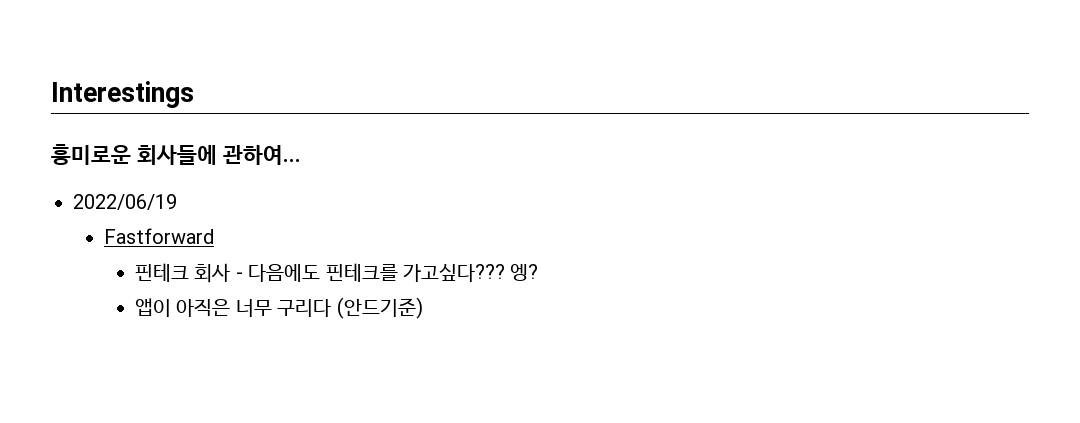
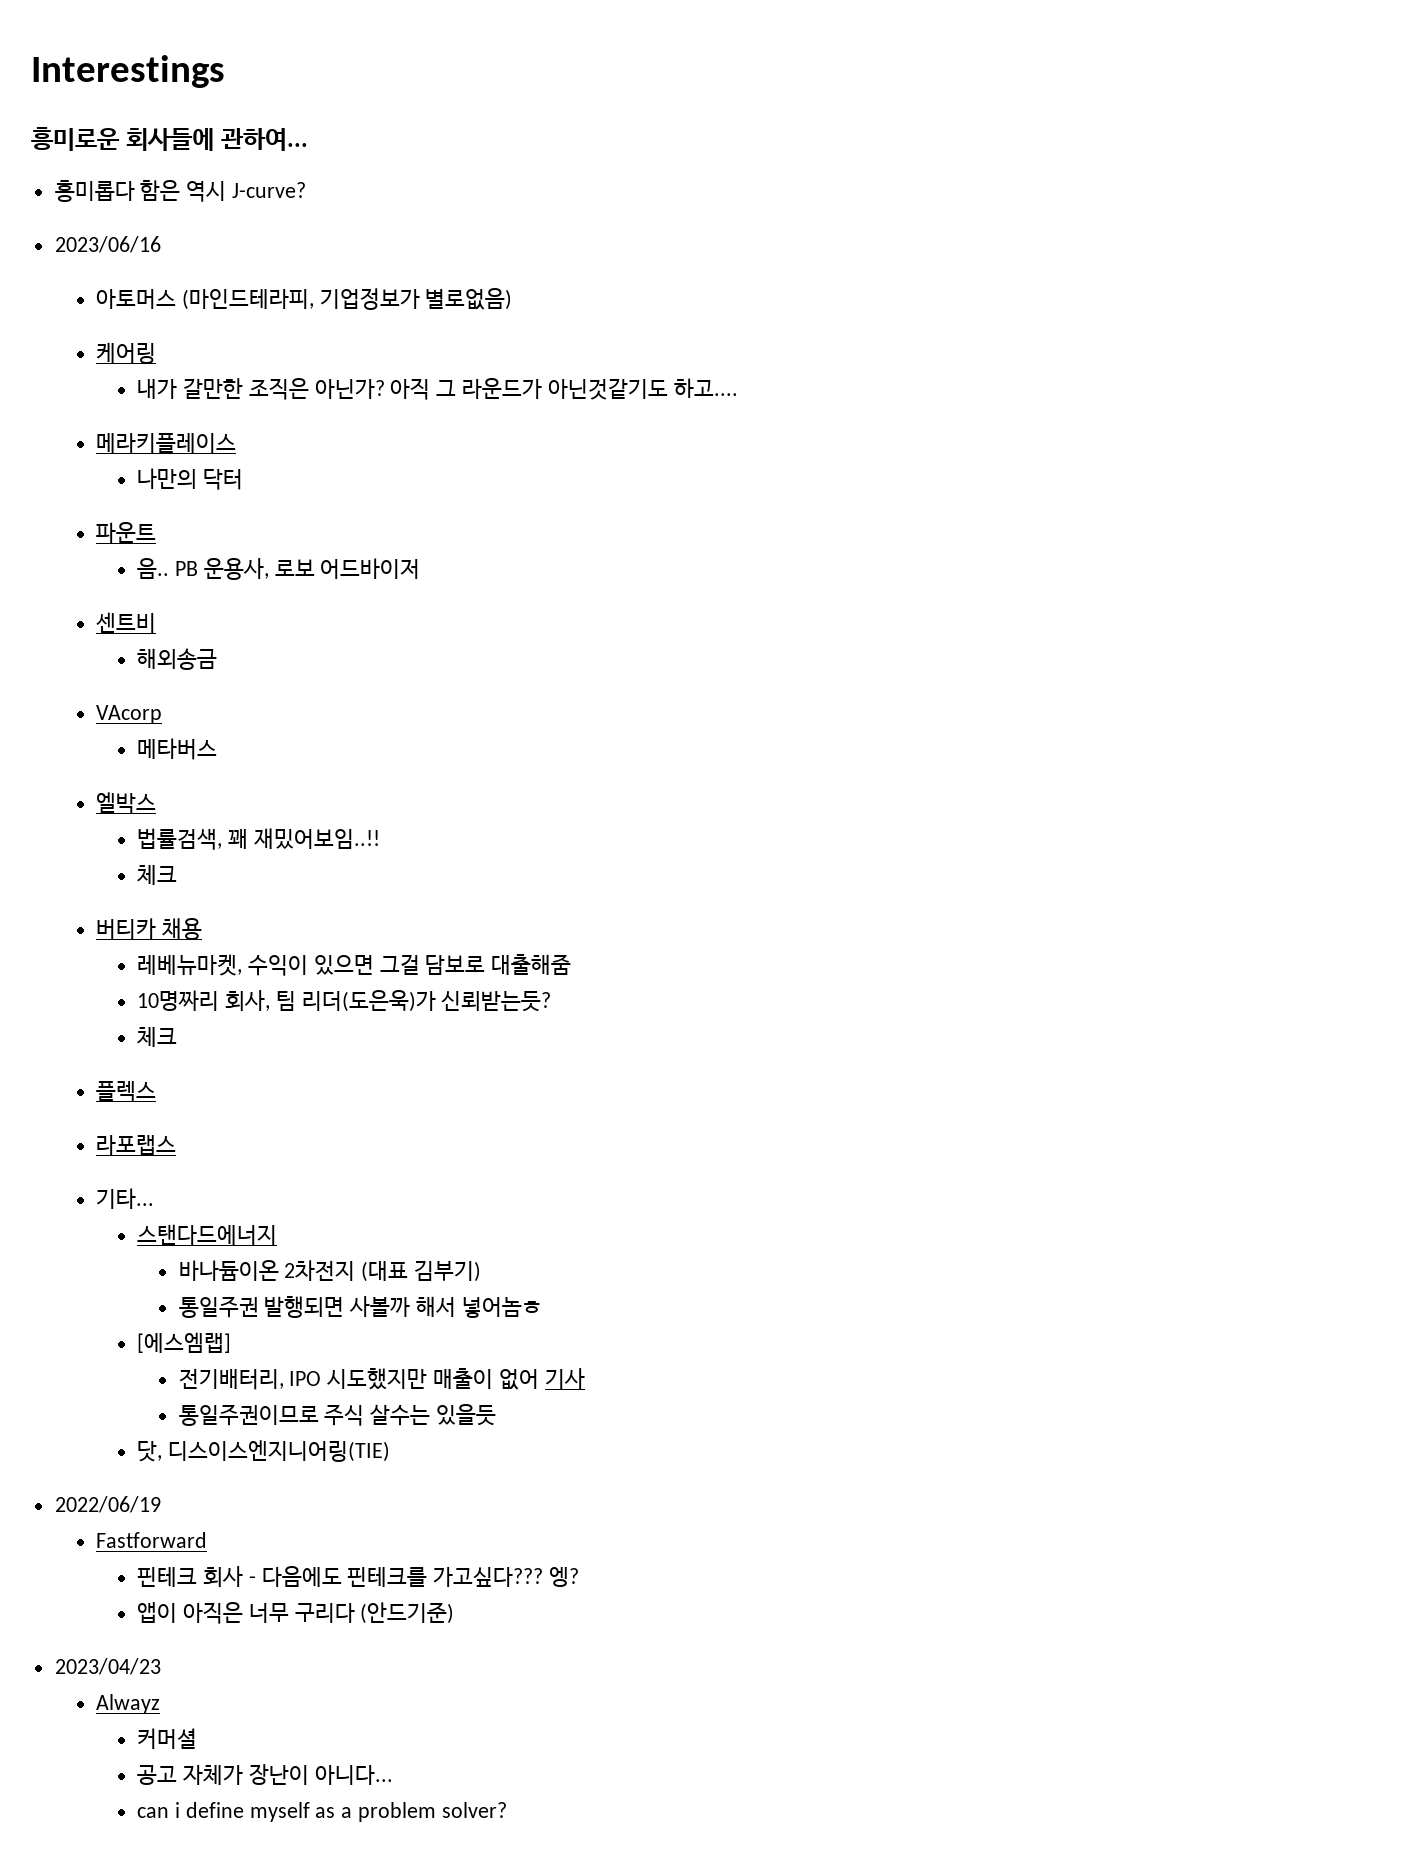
(301, 155) none -> [54,180,307,202] [54,236,161,253] [95,288,513,310] [95,342,156,364] [137,378,738,400] [95,433,236,453] [137,468,244,490] [95,522,156,544] [137,558,421,580] [95,612,156,633] [137,648,218,670] [95,705,162,724] [137,738,218,760] [95,792,156,814] [137,828,380,850] [137,864,178,885] [95,918,202,940] [137,954,572,976] [137,990,552,1012] [137,1026,178,1047] [95,1081,156,1101] [95,1135,176,1155] [95,1188,154,1209] [137,1224,278,1245] [178,1260,481,1282] [178,1296,542,1318] [137,1332,232,1353] [178,1368,585,1390] [178,1404,496,1426] [137,1440,391,1462] // 흥미롭다 함은 역시 J-curve? // 2023/06/16 // 아토머스 (마인드테라피, 기업정보가 별로없음) // 케어링 // 내가 갈만한 조직은 아닌가? 아직 그 라운드가 아닌것같기도 하고.... // 메라키플레이스 // 나만의 닥터 // 파운트 // 음.. PB 운용사, 로보 어드바이저 // 센트비 // 해외송금 // VAcorp // 메타버스 // 엘박스 // 법률검색, 꽤 재밌어보임..!! // 체크 // 버티카 채용 // 레베뉴마켓, 수익이 있으면 그걸 담보로 대출해줌 // 10명짜리 회사, 팀 리더(도은욱)가 신뢰받는듯? // 체크 // 플렉스 // 라포랩스 // 기타... // 스탠다드에너지 // 바나듐이온 2차전지 (대표 김부기) // 통일주권 발행되면 사볼까 해서 넣어놈ㅎ // [에스엠랩] // 전기배터리, IPO 시도했지만 매출이 없어 기사 // 통일주권이므로 주식 살수는 있을듯 // 닷, 디스이스엔지니어링(TIE)
(423, 308) none -> [54,1658,161,1675] [95,1694,160,1714] [137,1728,198,1749] [137,1764,393,1785] [137,1802,507,1822] // 2023/04/23 // Alwayz // 커머셜 // 공고 자체가 장난이 아니다... // can i define myself as a problem solver?

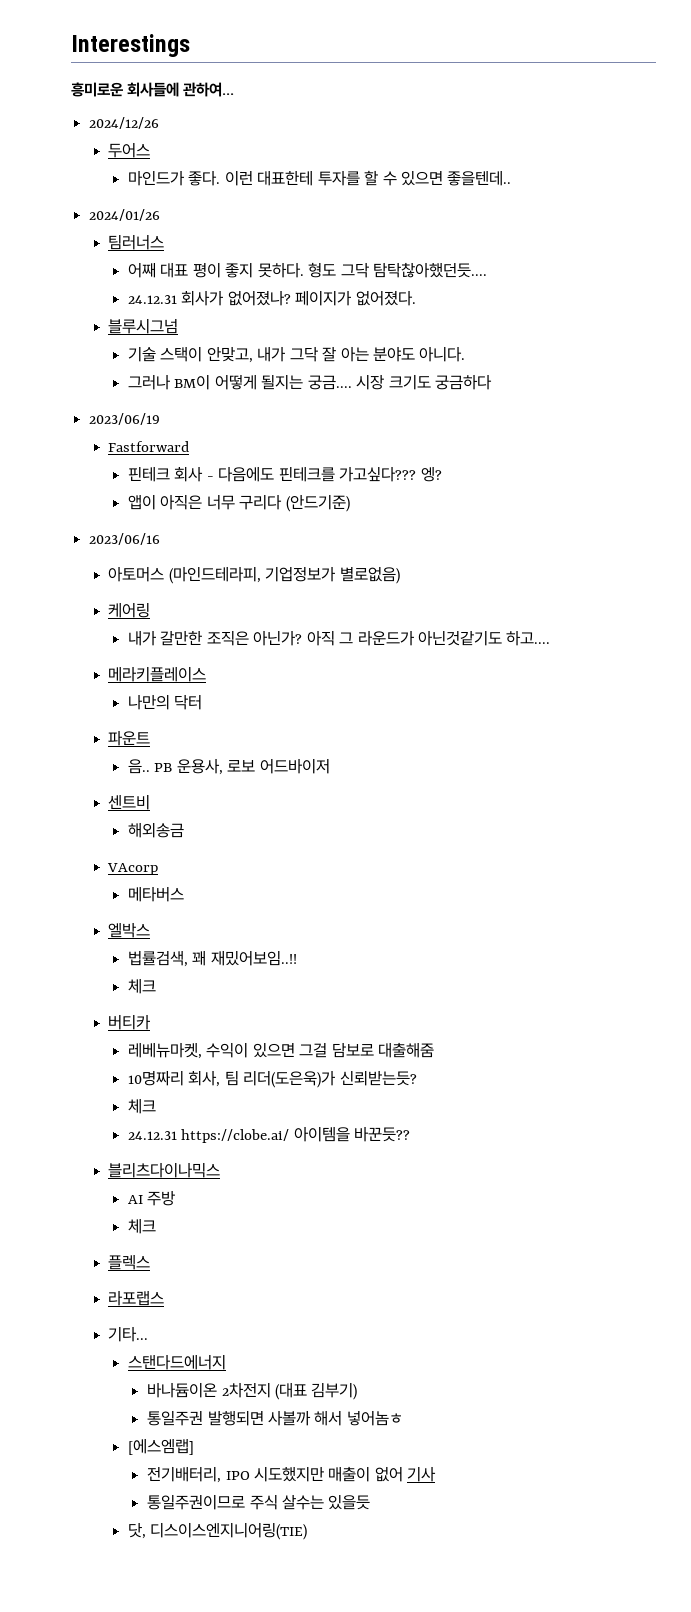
[54,180,307,202] 흥미롭다 함은 역시 J-curve? -> [89,117,160,129] [108,142,151,158] [127,170,512,186] [89,209,161,221] [108,234,165,250] [127,262,487,278] [127,290,416,306] [108,318,179,334] [127,346,466,363] [127,374,492,390] [89,413,161,425] [108,441,190,452] [127,466,442,482] [127,494,350,512] 2024/12/26 // 두어스 // 마인드가 좋다. 이런 대표한테 투자를 할 수 있으면 좋을텐데.. // 2024/01/26 // 팀러너스 // 어째 대표 평이 좋지 못하다. 형도 그닥 탐탁찮아했던듯.... // 24.12.31 회사가 없어졌나? 페이지가 없어졌다. // 블루시그넘 // 기술 스택이 안맞고, 내가 그닥 잘 아는 분야도 아니다. // 그러나 BM이 어떻게 될지는 궁금.... 시장 크기도 궁금하다 // 2023/06/19 // Fastforward // 핀테크 회사 - 다음에도 핀테크를 가고싶다??? 엥? // 앱이 아직은 너무 구리다 (안드기준)
[161,918,202,940] 채용 -> (151, 1022) none
(178, 1036) none -> [127,1126,411,1143] [108,1162,221,1178] [127,1190,176,1206] [127,1218,156,1234] // 24.12.31 https://clobe.ai/ 아이템을 바꾼듯?? // 블리츠다이나믹스 // AI 주방 // 체크
[54,1496,161,1513] [95,1532,207,1548] [137,1566,580,1588] [137,1602,455,1624] [54,1658,161,1675] [95,1694,160,1714] [137,1728,198,1749] [137,1764,393,1785] [137,1802,507,1822] // 2022/06/19 // Fastforward // 핀테크 회사 - 다음에도 핀테크를 가고싶다??? 엥? // 앱이 아직은 너무 구리다 (안드기준) // 2023/04/23 // Alwayz // 커머셜 // 공고 자체가 장난이 아니다... // can i define myself as a problem solver? -> (308, 1531) none

